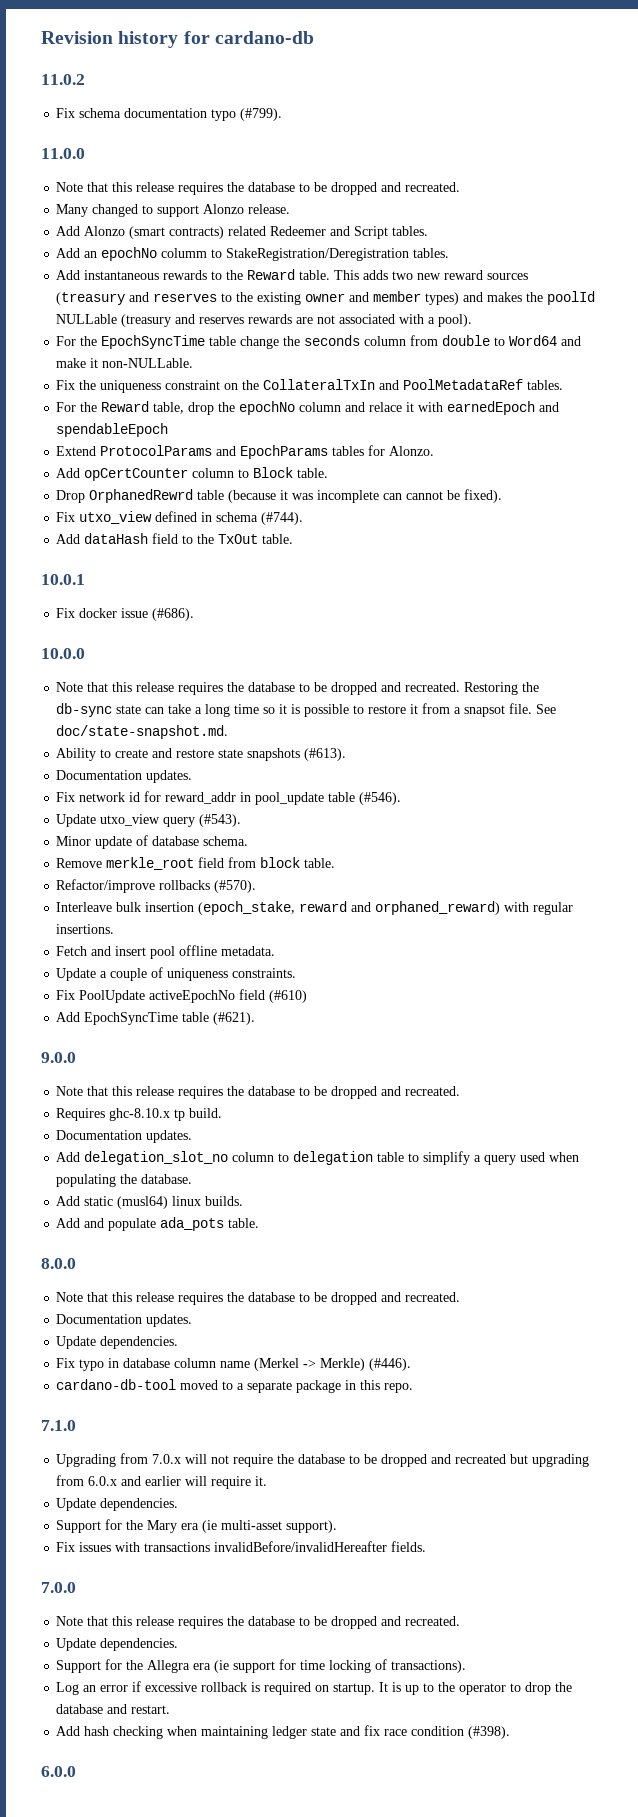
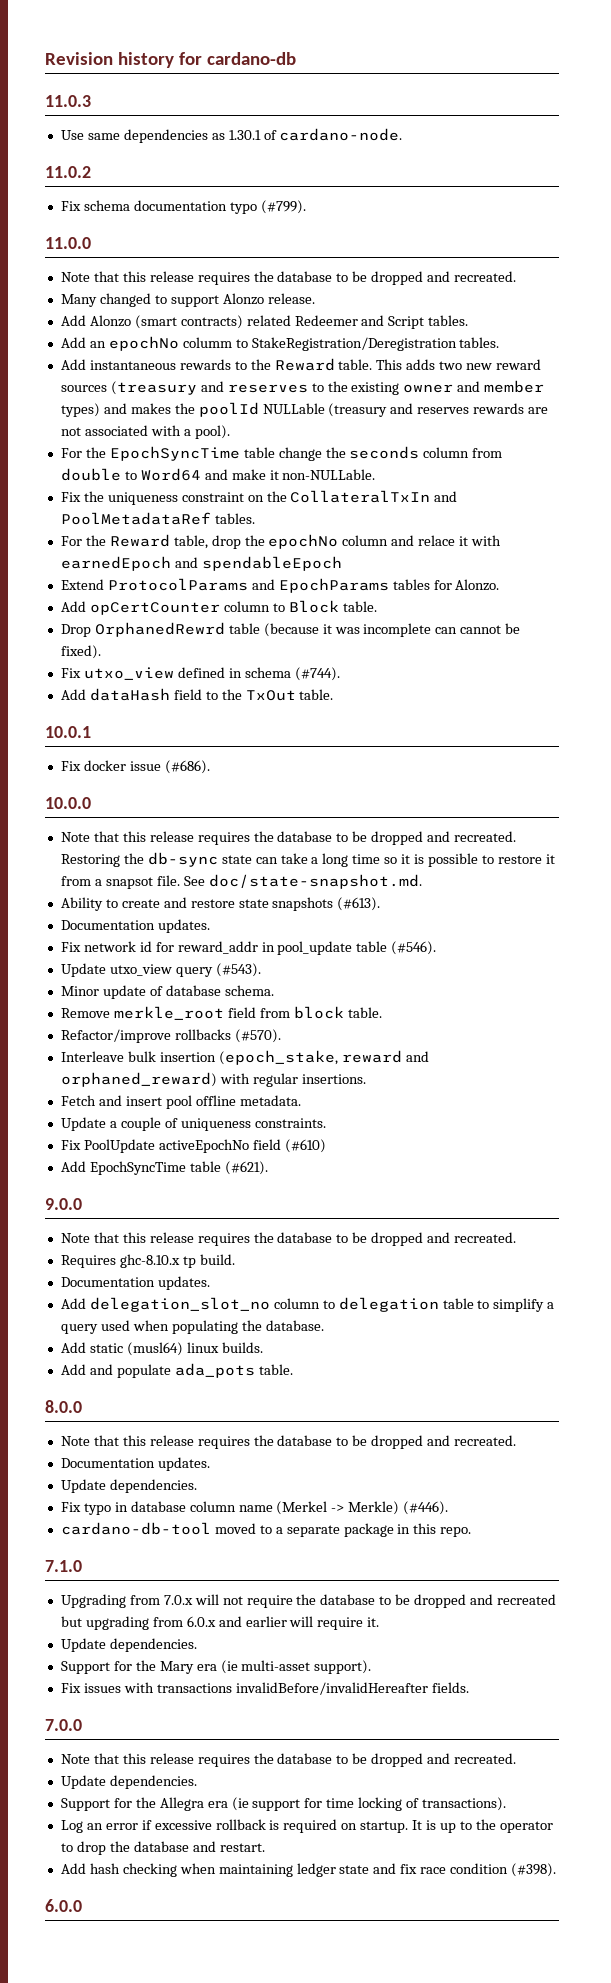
(314, 37) none -> [45,95,91,107] [60,128,403,143] // 11.0.3 // Use same dependencies as 1.30.1 of cardano-node.

